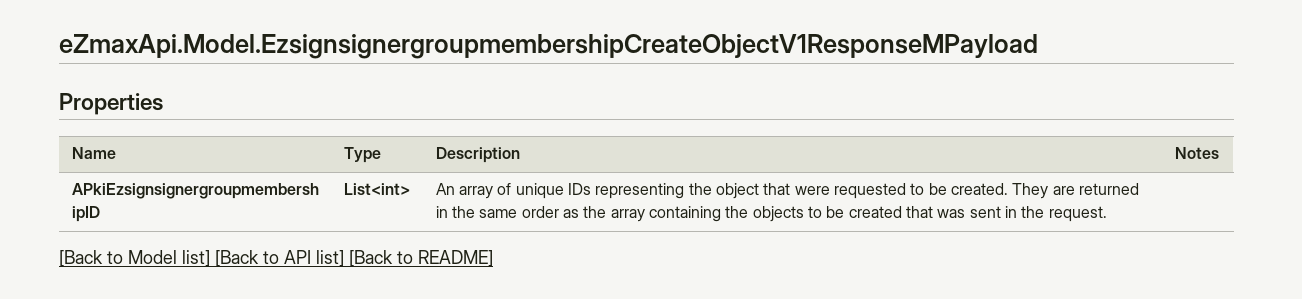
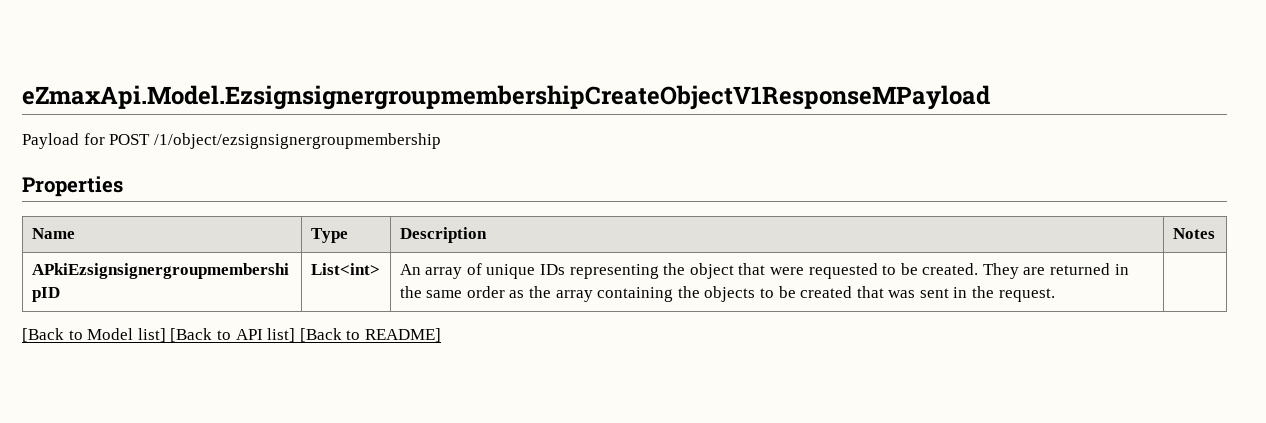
(1038, 46) none -> [22,133,441,149] // Payload for POST /1/object/ezsignsignergroupmembership

